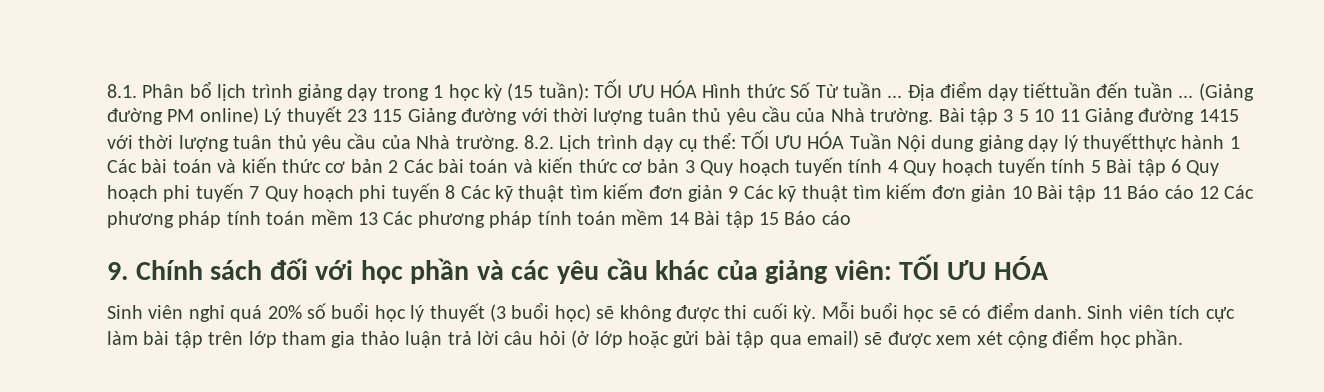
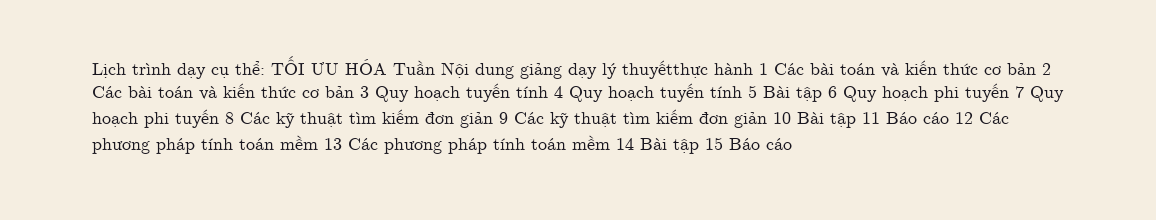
[107,79,1254,101] [107,106,1239,125] [107,133,554,152] 8.1. Phân bổ lịch trình giảng dạy trong 1 học kỳ (15 tuần): TỐI ƯU HÓA Hình thức Số Từ tuần ... Địa điểm dạy tiếttuần đến tuần ... (Giảng đường PM online) Lý thuyết 23 115 Giảng đường với thời lượng tuân thủ yêu cầu của Nhà trường. Bài tập 3 5 10 11 Giảng đường 1415 với thời lượng tuân thủ yêu cầu của Nhà trường. 8.2. -> (92, 70) none
[107,254,1048,284] [107,302,1235,322] [107,328,1184,348] // 9. Chính sách đối với học phần và các yêu cầu khác của giảng viên: TỐI ƯU HÓA // Sinh viên nghỉ quá 20% số buổi học lý thuyết (3 buổi học) sẽ không được thi cuối kỳ. Mỗi buổi học sẽ có điểm danh. Sinh viên tích cực làm bài tập trên lớp tham gia thảo luận trả lời câu hỏi (ở lớp hoặc gửi bài tập qua email) sẽ được xem xét cộng điểm học phần. -> (792, 144) none

